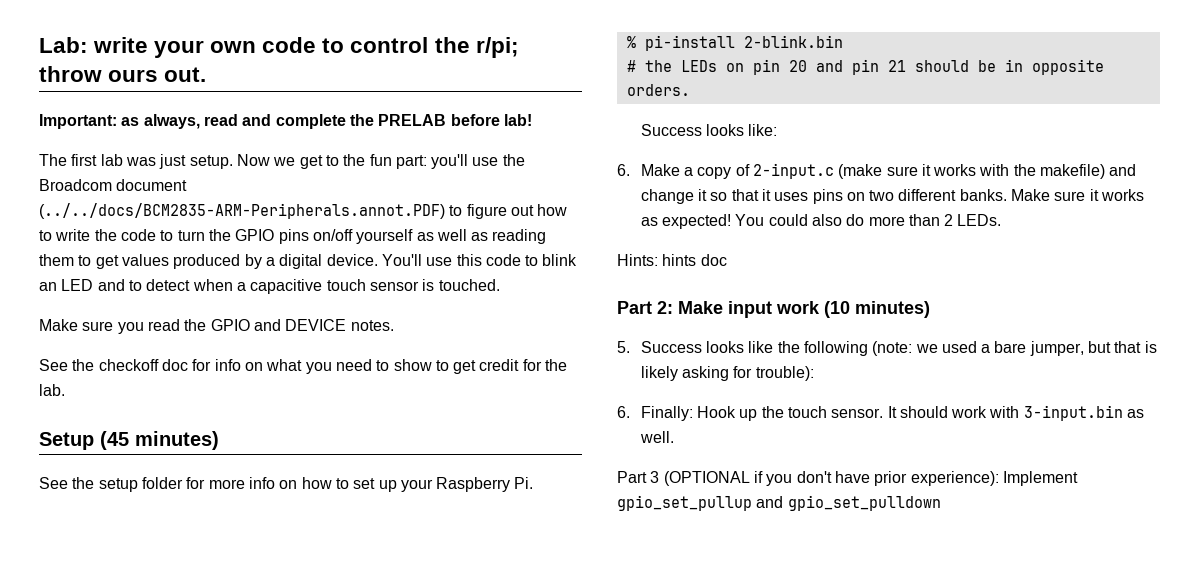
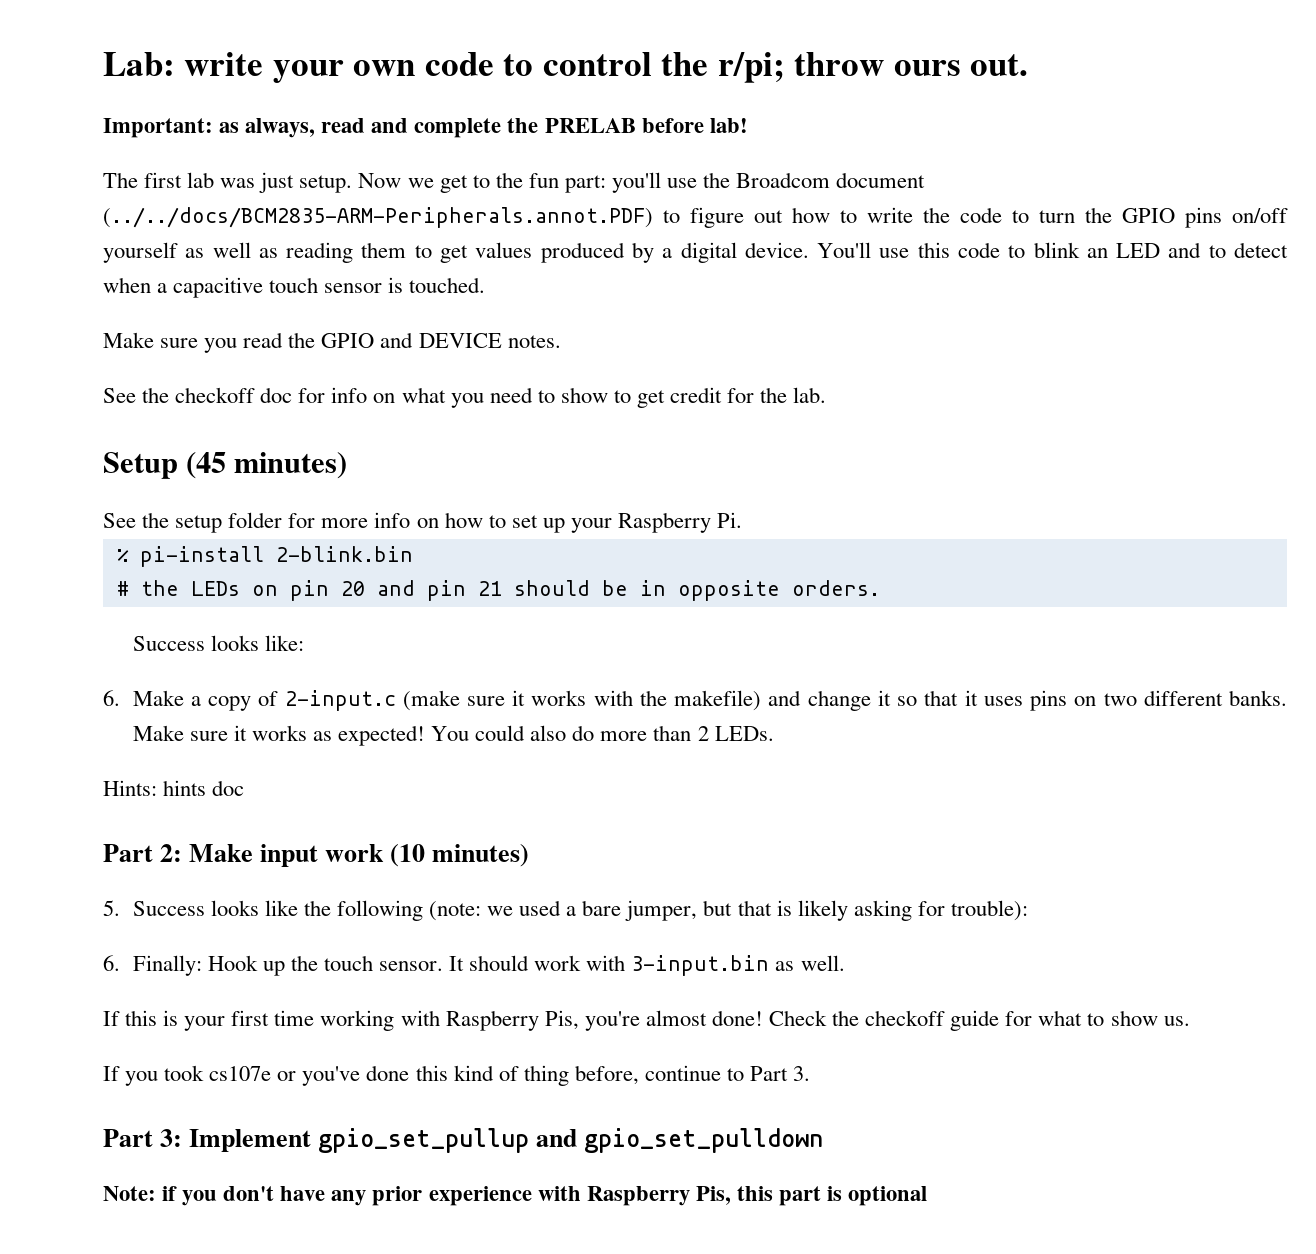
[617,471,1078,486] [617,495,941,511] Part 3 (OPTIONAL if you don't have prior experience): Implement gpio_set_pullup and gpio_set_pulldown -> [103,1010,1190,1031] [103,1065,811,1086] [103,1128,824,1153] [103,1186,928,1206] If this is your first time working with Raspberry Pis, you're almost done! Check the checkoff guide for what to show us. // If you took cs107e or you've done this kind of thing before, continue to Part 3. // Part 3: Implement gpio_set_pullup and gpio_set_pulldown // Note: if you don't have any prior experience with Raspberry Pis, this part is optional

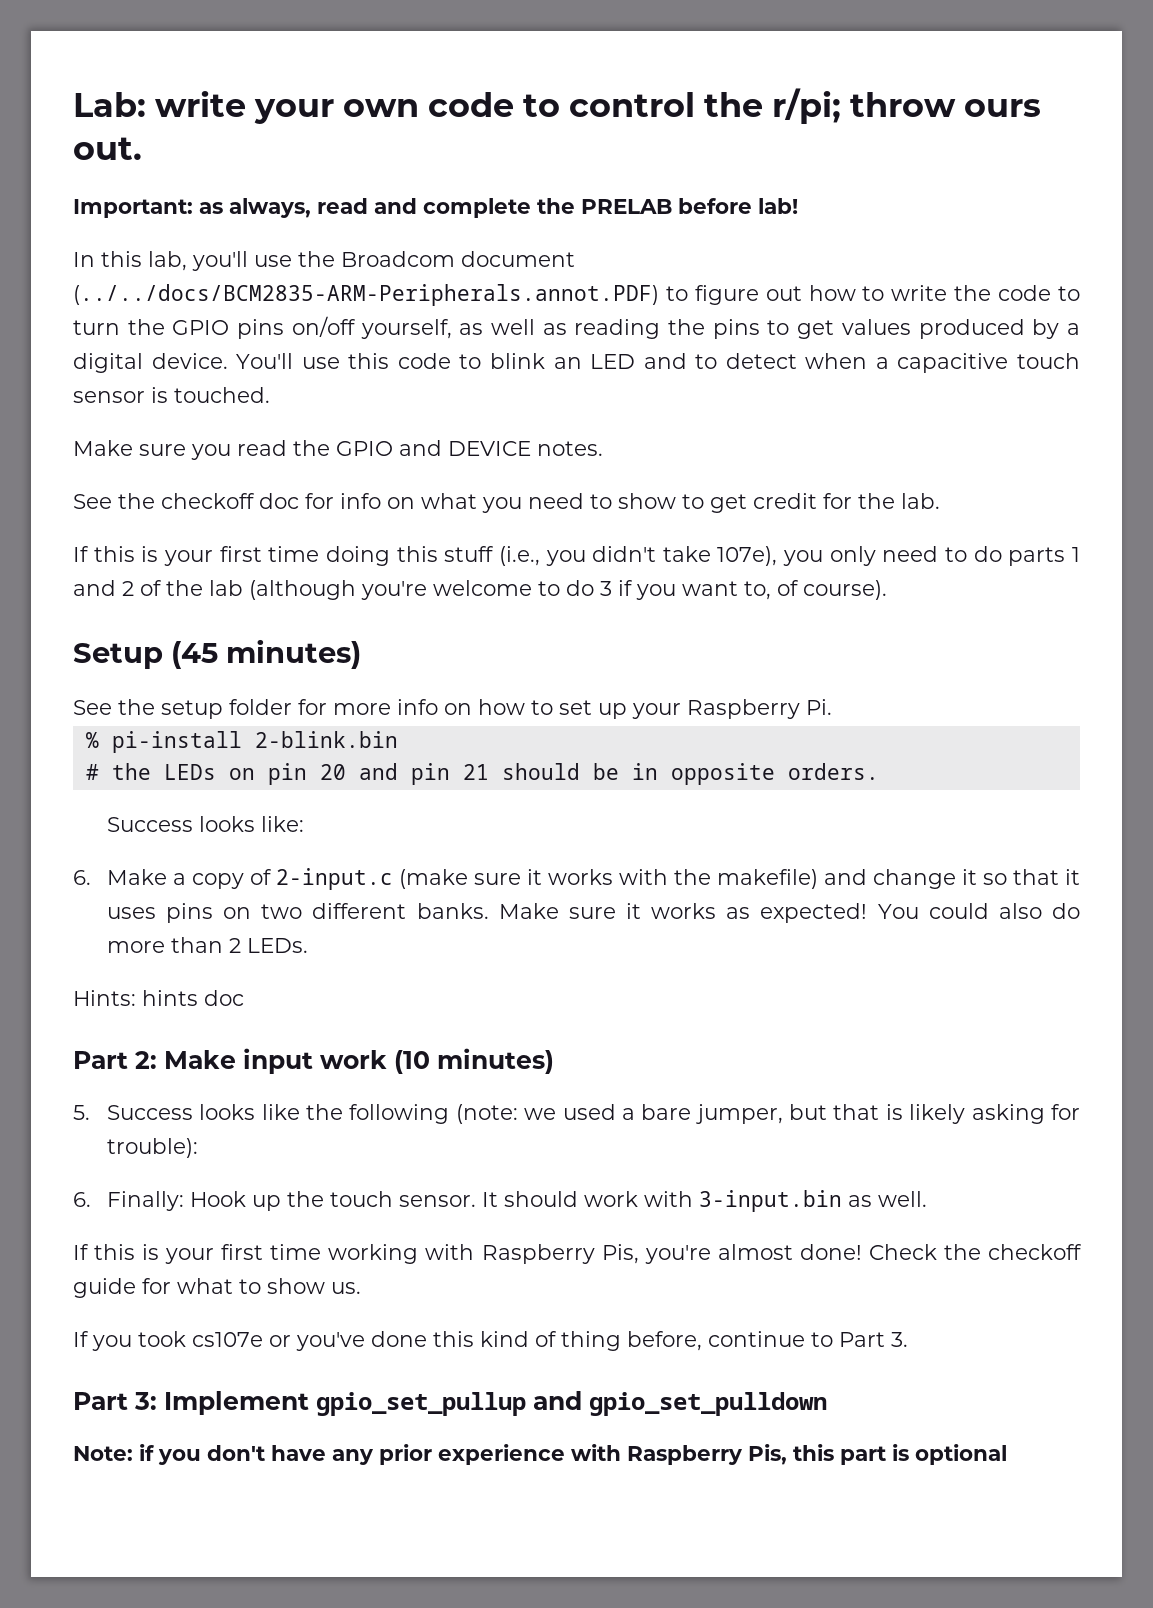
[103,172,606,193] The first lab was just setup. Now we get to the fun part: -> [73,251,187,271] In this lab,
[103,242,178,263] yourself -> [360,319,452,339] yourself,
[361,242,407,258] them -> [668,319,760,339] the pins
(827, 395) none -> [73,546,1080,566] [73,580,887,600] // If this is your first time doing this stuff (i.e., you didn't take 107e), you only need to do parts 1 and 2 of the lab (although you're welcome to do 3 if you want to, of course).

